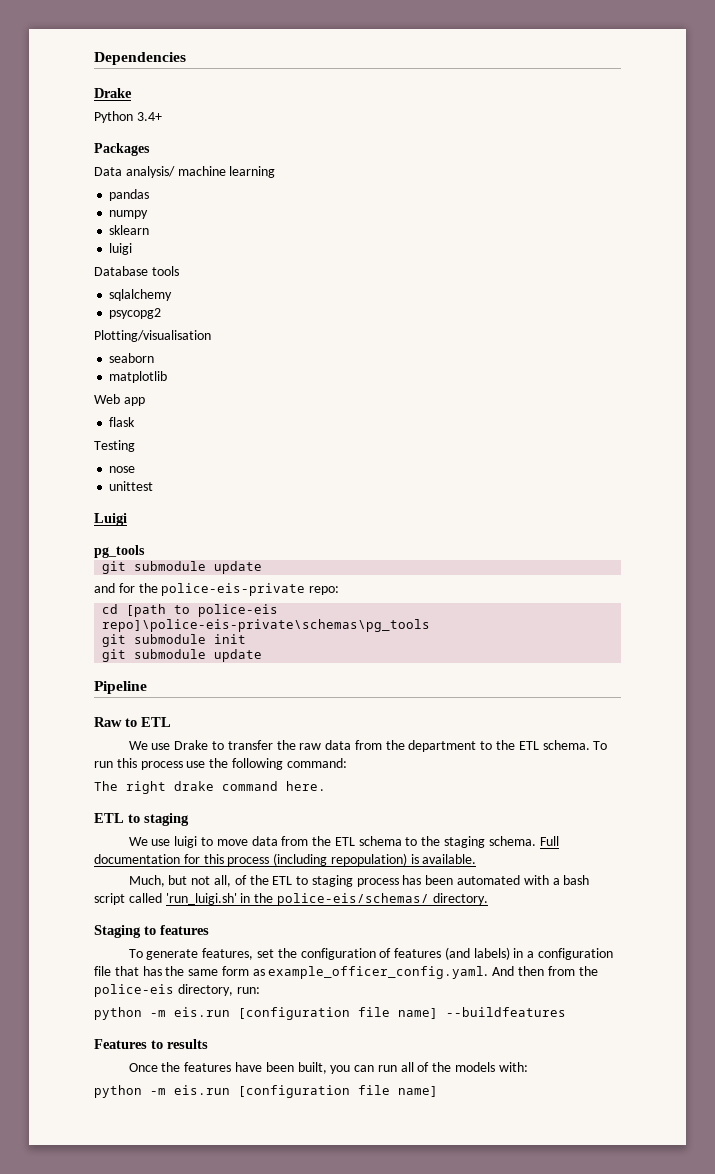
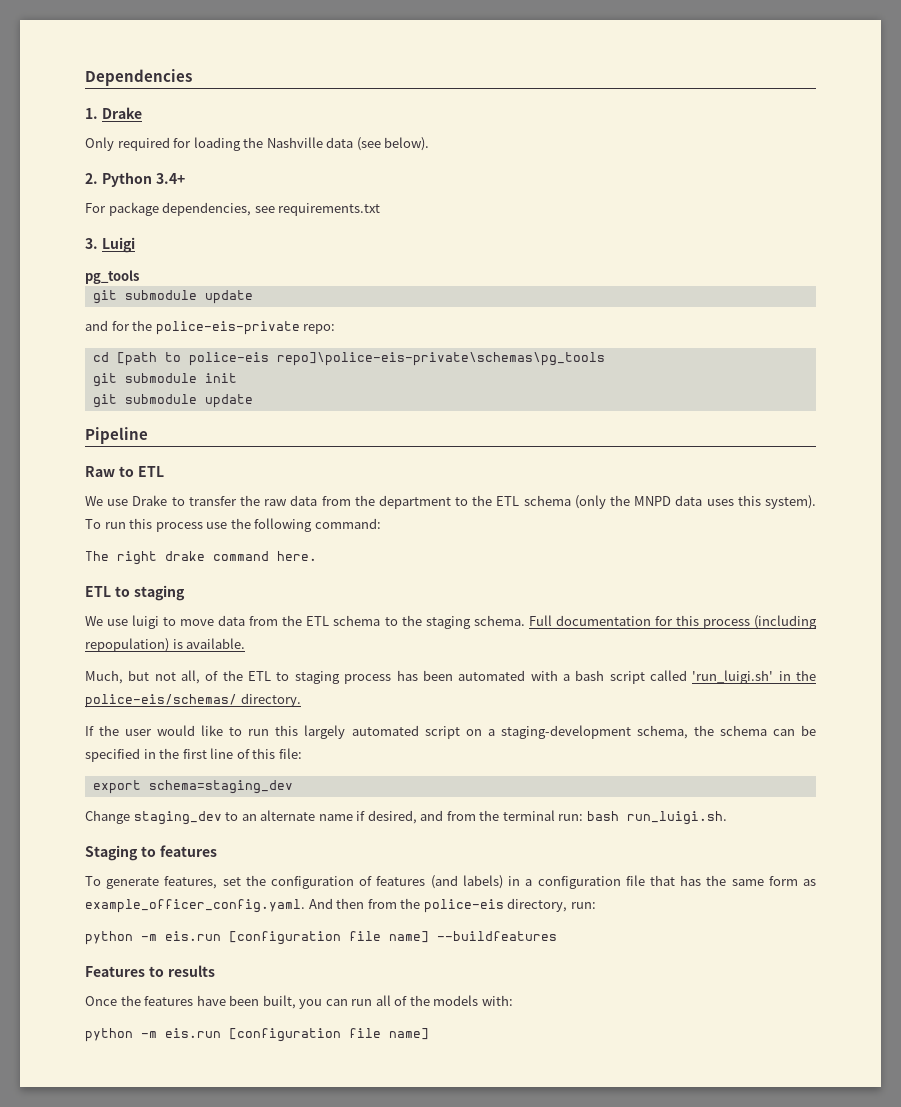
(186, 58) none -> [85,108,98,119] 1.
[94,111,162,123] [94,143,150,156] [94,166,276,178] [109,189,150,201] [109,210,149,219] [109,225,150,235] [109,243,133,255] [94,266,179,276] [109,289,173,301] [109,308,162,319] [94,330,211,342] [109,353,155,363] [109,371,168,383] [94,394,145,406] [109,417,136,427] [94,440,135,452] [109,466,136,473] [109,481,154,491] Python 3.4+ // Packages // Data analysis/ machine learning // pandas // numpy // sklearn // luigi // Database tools // sqlalchemy // psycopg2 // Plotting/visualisation // seaborn // matplotlib // Web app // flask // Testing // nose // unittest // -> [85,137,430,151] [85,172,185,187] [85,202,381,216] [85,238,98,249] Only required for loading the Nashville data (see below). // 2. Python 3.4+ // For package dependencies, see requirements.txt // 3.
[542,740,590,750] schema. -> [523,495,816,509] schema (only the MNPD data uses this system).
(488, 899) none -> [85,725,816,739] [85,748,302,762] [92,780,293,794] [85,810,727,825] // If the user would like to run this largely automated script on a staging-development schema, the schema can be specified in the first line of this file: // export schema=staging_dev // Change staging_dev to an alternate name if desired, and from the terminal run: bash run_luigi.sh.

